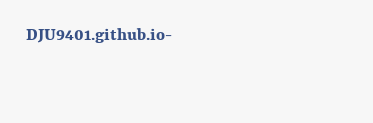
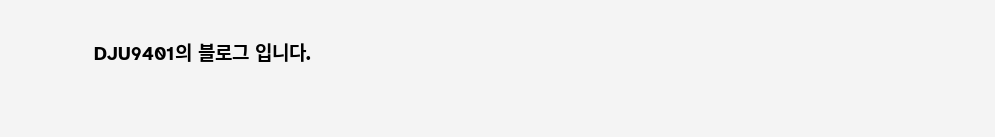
[26,28,172,43] DJU9401.github.io- -> [94,43,311,62] DJU9401의 블로그 입니다.

